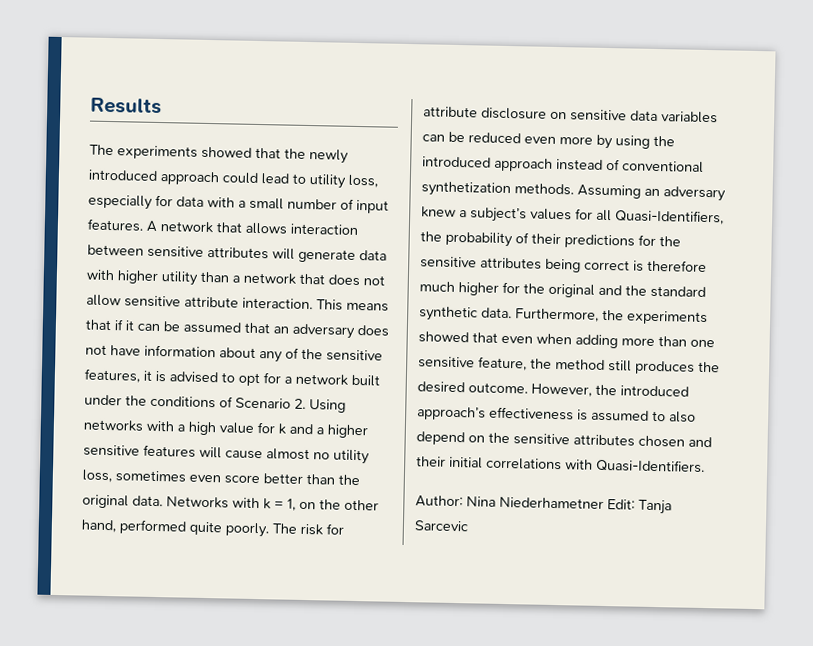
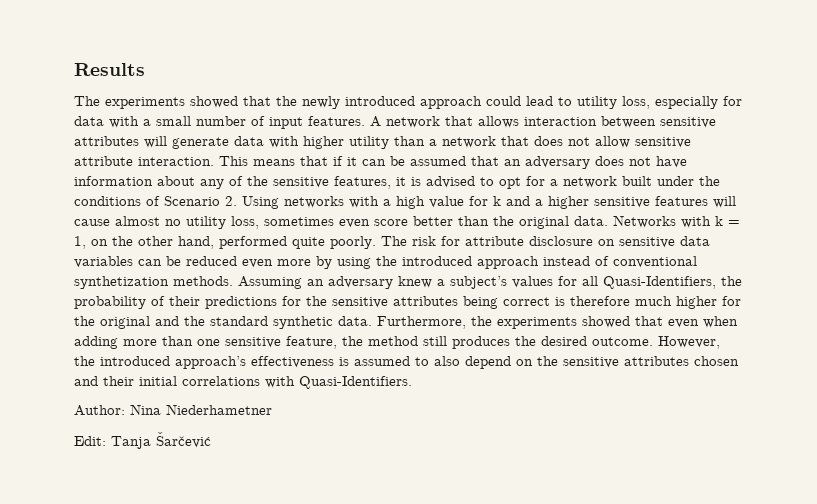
(604, 502) none -> (272, 409) //
[414,520,469,532] Sarcevic -> [156,431,211,448] Šarčević

